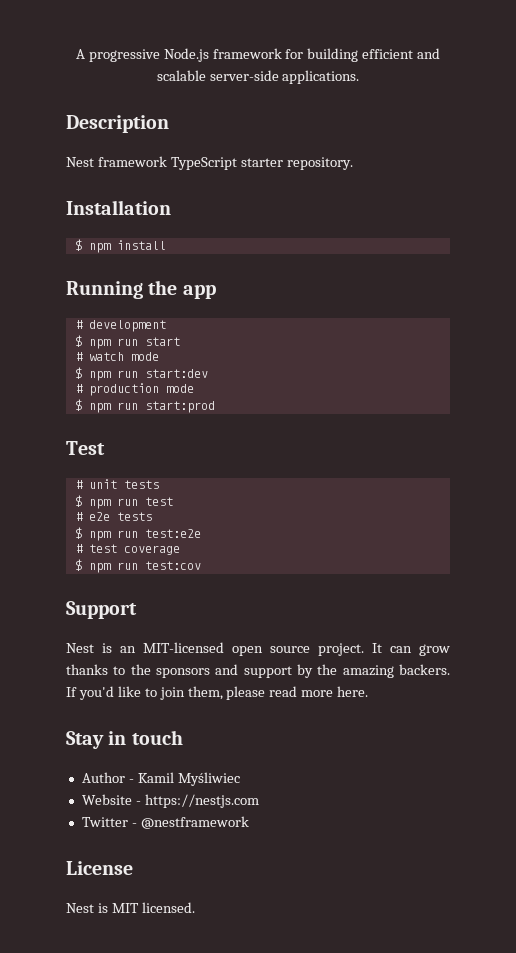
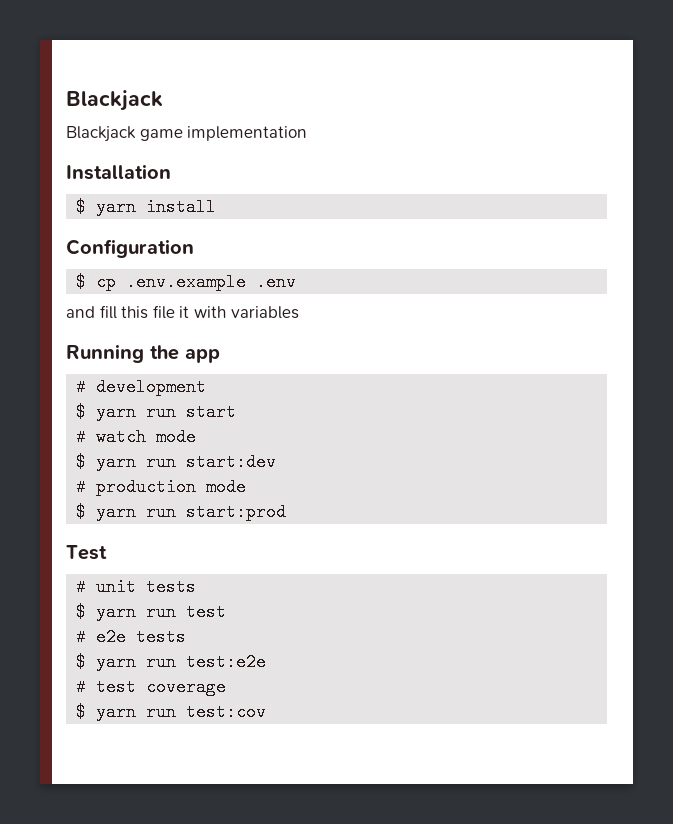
[75,48,441,62] [156,70,360,84] [66,115,169,133] [66,156,353,170] A progressive Node.js framework for building efficient and scalable server-side applications. // Description // Nest framework TypeScript starter repository. -> [66,90,163,111] [66,126,308,142] Blackjack // Blackjack game implementation
[88,243,111,253] npm -> [96,198,137,216] yarn
(166, 245) none -> [66,239,194,258] [76,273,297,291] [66,305,299,319] // Configuration // $ cp .env.example .env // and fill this file it with variables
[88,339,111,349] npm -> [96,403,137,421] yarn
[88,371,111,381] npm -> [96,453,137,471] yarn
[88,403,111,413] npm -> [96,503,137,521] yarn
[88,499,111,509] npm -> [96,603,137,621] yarn
[88,531,111,541] npm -> [96,653,137,671] yarn
[88,563,111,573] npm -> [96,703,137,721] yarn
[66,601,137,619] [66,642,450,656] [66,664,450,678] [66,686,369,700] [66,730,183,749] [81,772,240,786] [81,794,259,808] [81,816,249,829] [66,861,133,875] [66,902,195,913] // Support // Nest is an MIT-licensed open source project. It can grow thanks to the sponsors and support by the amazing backers. If you'd like to join them, please read more here. // Stay in touch // Author - Kamil Myśliwiec // Website - https://nestjs.com // Twitter - @nestframework // License // Nest is MIT licensed. -> (267, 712) none

